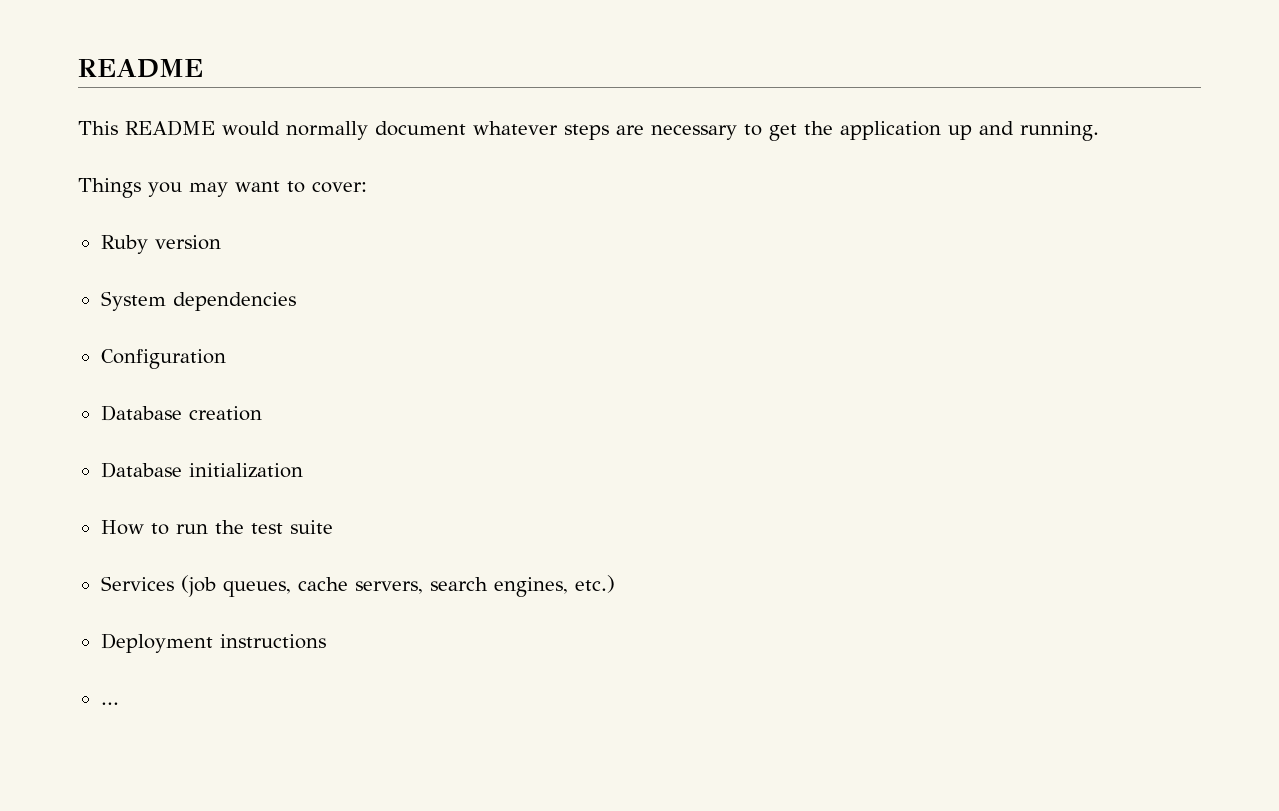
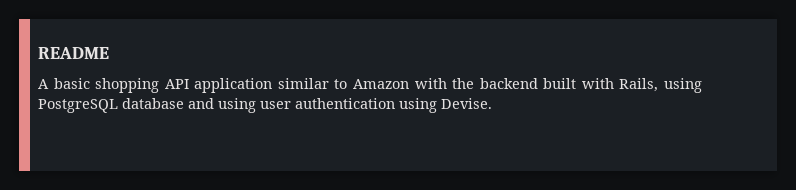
[78,120,1099,141] [78,178,367,198] [100,235,221,254] [100,291,296,311] [100,349,226,369] [100,405,262,421] [100,462,303,478] [100,520,333,535] [100,575,615,597] [100,633,326,653] [100,702,119,705] This README would normally document whatever steps are necessary to get the application up and running. // Things you may want to cover: // Ruby version // System dependencies // Configuration // Database creation // Database initialization // How to run the test suite // Services (job queues, cache servers, search engines, etc.) // Deployment instructions // ... -> [38,78,702,93] [38,98,492,113] A basic shopping API application similar to Amazon with the backend built with Rails, using PostgreSQL database and using user authentication using Devise.

